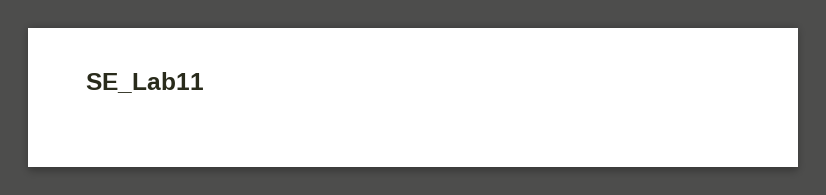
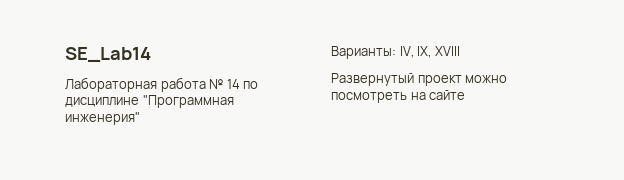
[86,72,204,93] SE_Lab11 -> [65,47,151,62] [65,77,259,92] [65,95,234,108] [65,112,140,125] [331,46,460,59] [331,73,508,86] [331,90,466,103] SE_Lab14 // Лабораторная работа № 14 по дисциплине "Программная инженерия" // Варианты: IV, IX, XVIII // Развернутый проект можно посмотреть на сайте

